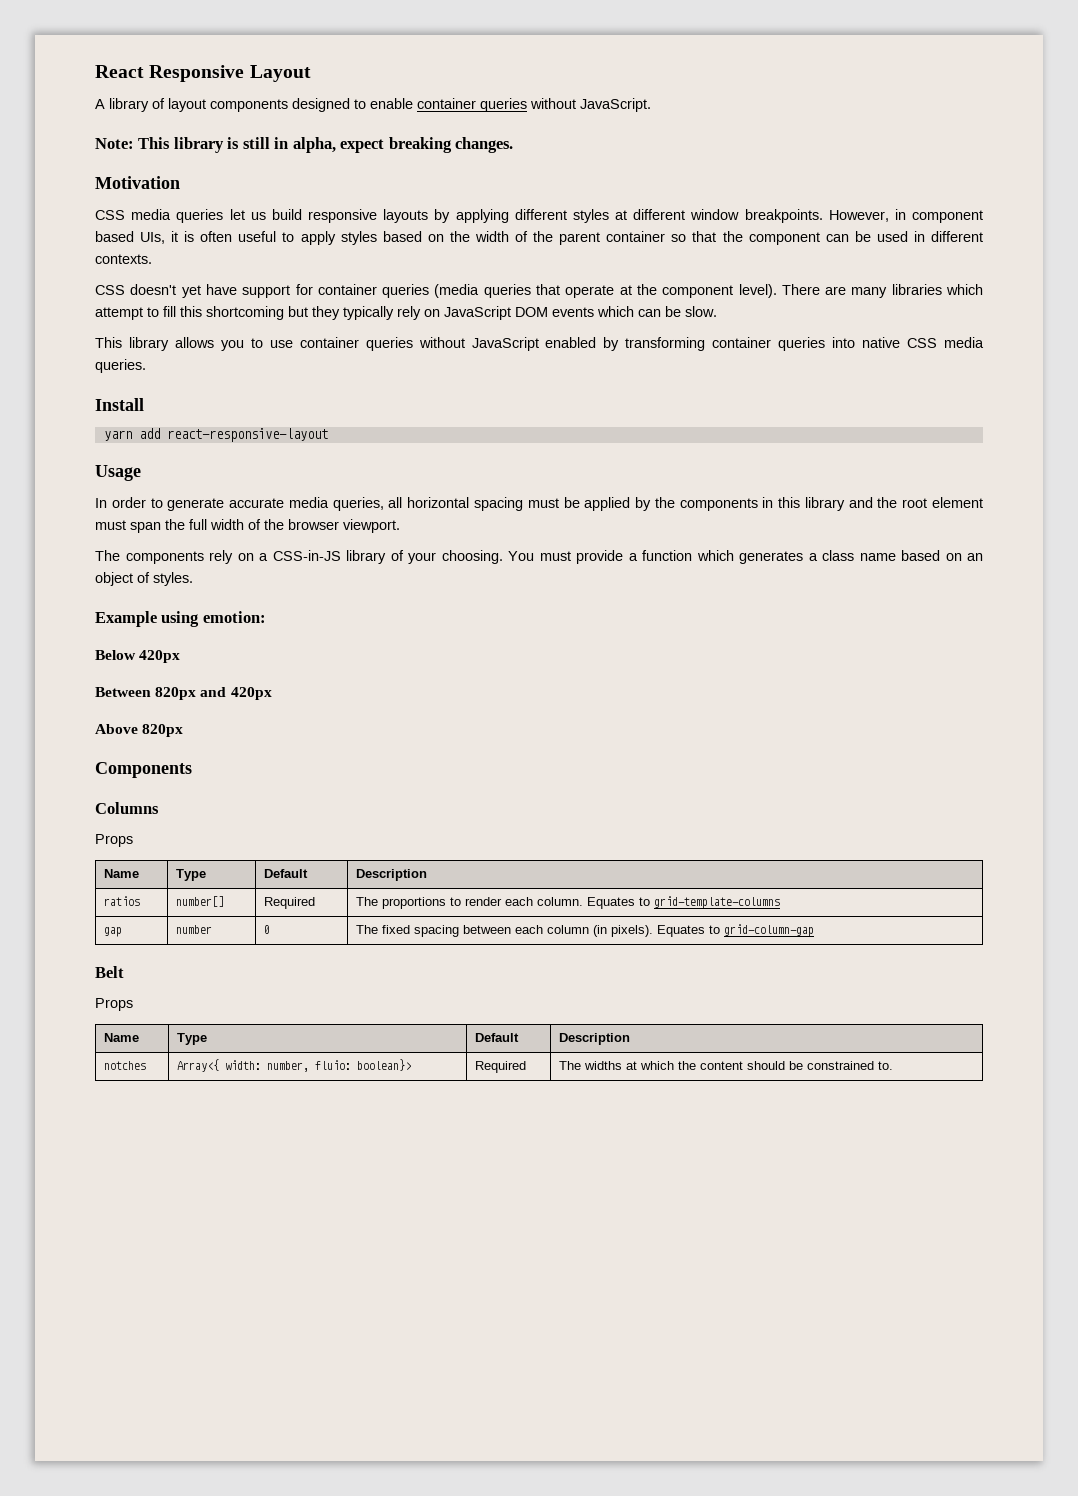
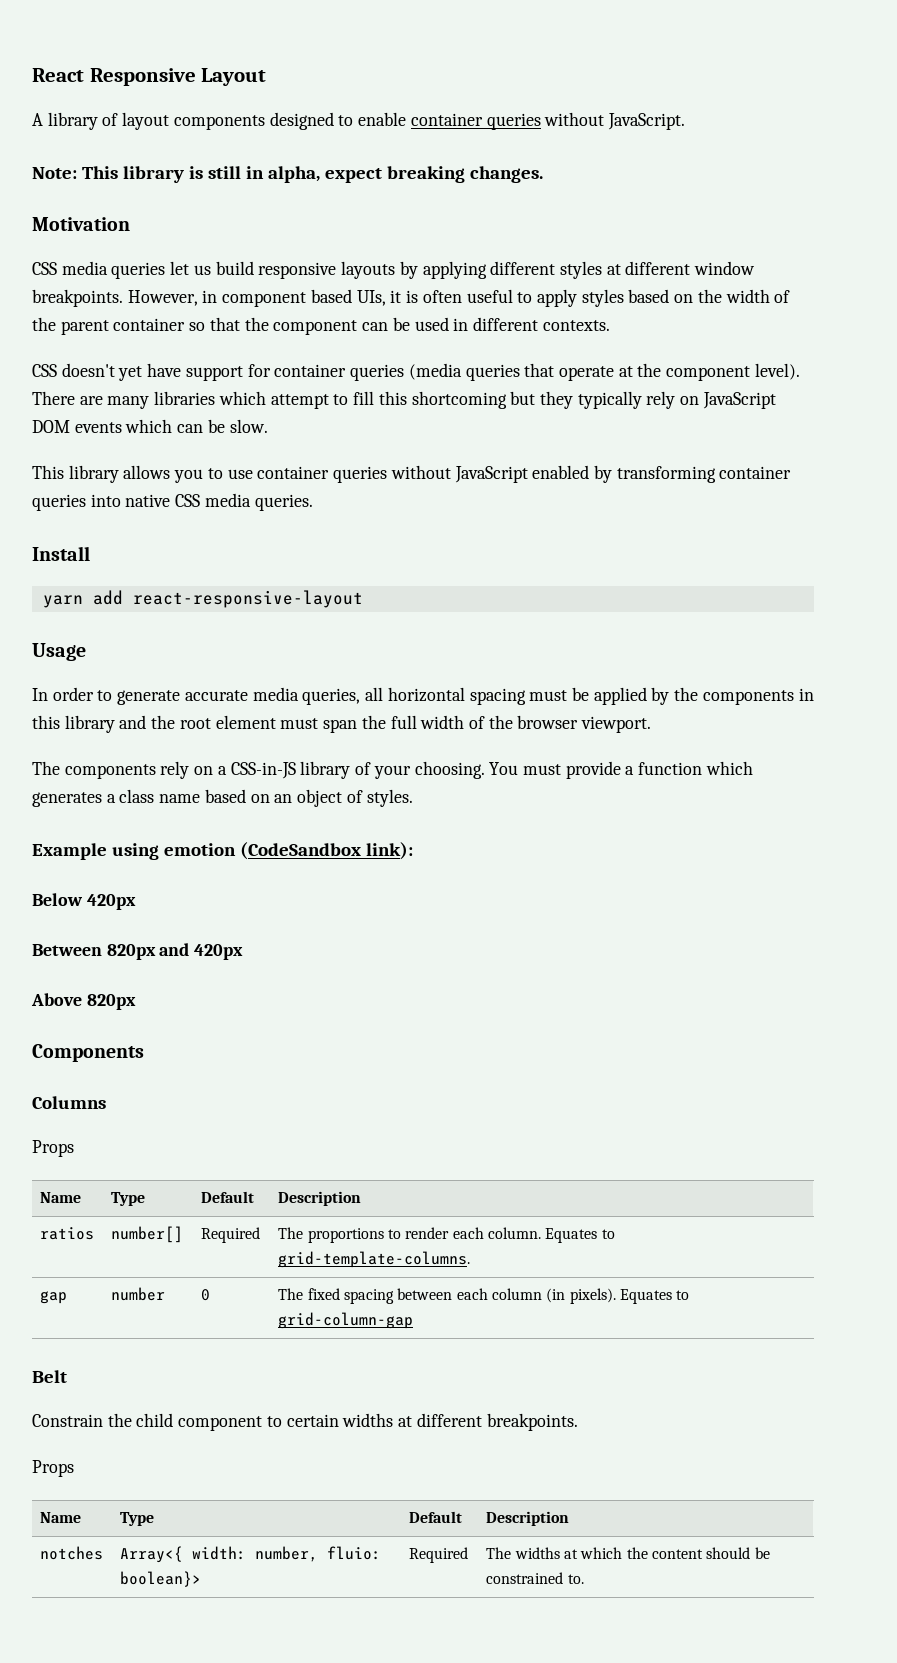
[202,611,266,623] emotion: -> [163,842,413,860] emotion (CodeSandbox link):
[654,896,781,909] grid-template-columns -> [278,1251,471,1268] grid-template-columns.
(124, 972) none -> [32,1413,578,1431] // Constrain the child component to certain widths at different breakpoints.

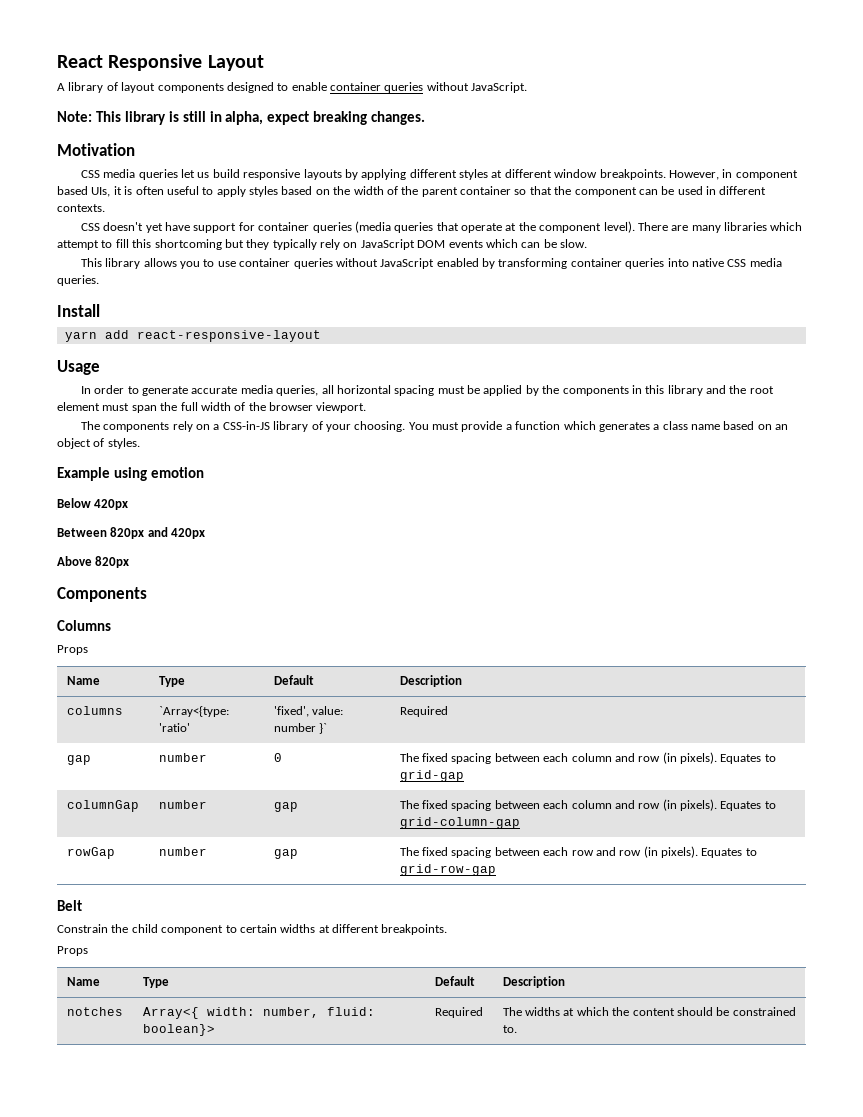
[239,842,413,860] (CodeSandbox link): -> (204, 472) none
[40,1227,95,1240] [111,1226,184,1243] [201,1227,261,1243] [278,1227,615,1243] [278,1251,471,1268] ratios | number[] | Required | The proportions to render each column. Equates to grid-template-columns. -> [66,706,123,715] [158,706,229,717] [158,723,190,732] [273,706,344,717] [273,723,328,734] [399,706,448,717] columns | `Array<{type: 'ratio' | 'fixed', value: number }` | Required
(543, 1294) none -> [614,752,776,764] [399,770,464,782] [66,800,139,812] [158,800,207,809] [273,802,298,812] [399,800,661,811] and row (in pixels). Equates to grid-gap // columnGap | number | gap | The fixed spacing between each column and row
(414, 1320) none -> [66,847,115,859] [158,847,207,856] [273,849,298,859] [399,846,757,858] [399,864,496,876] // rowGap | number | gap | The fixed spacing between each row and row (in pixels). Equates to grid-row-gap
[327,1546,382,1560] fluio: -> [326,1007,375,1016] fluid:

